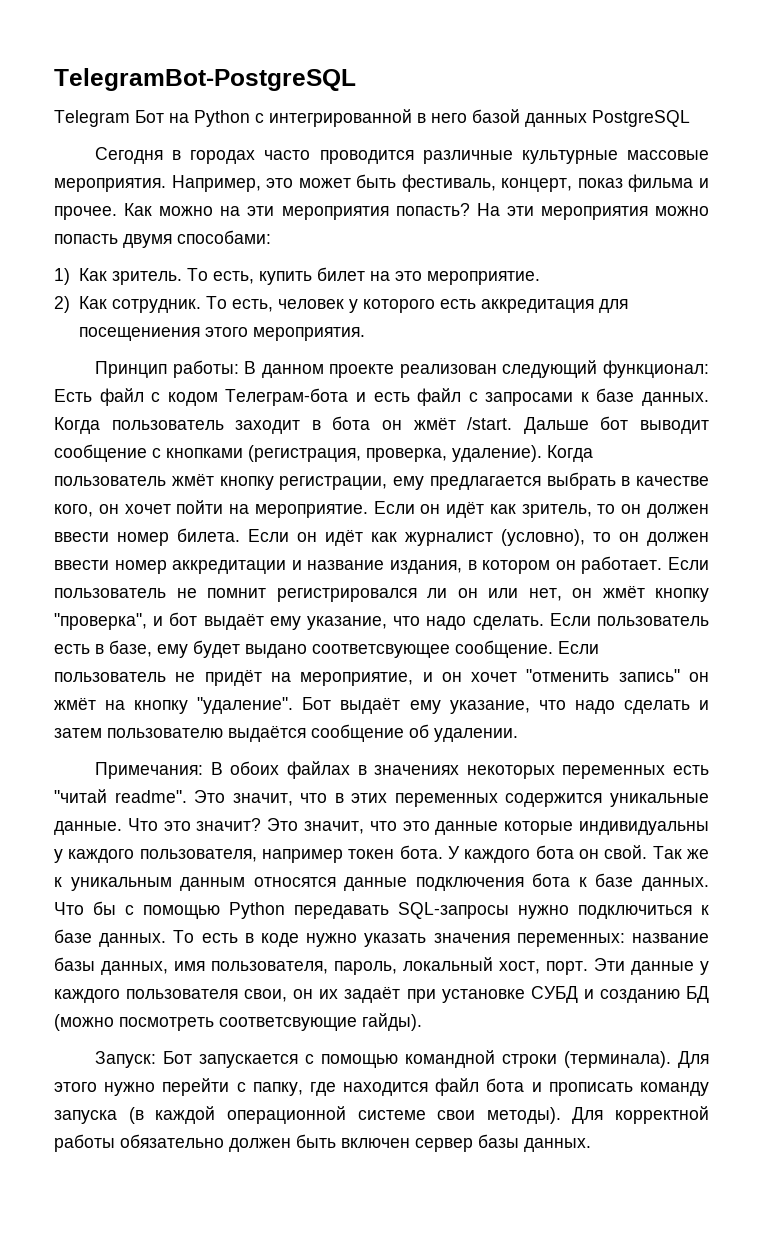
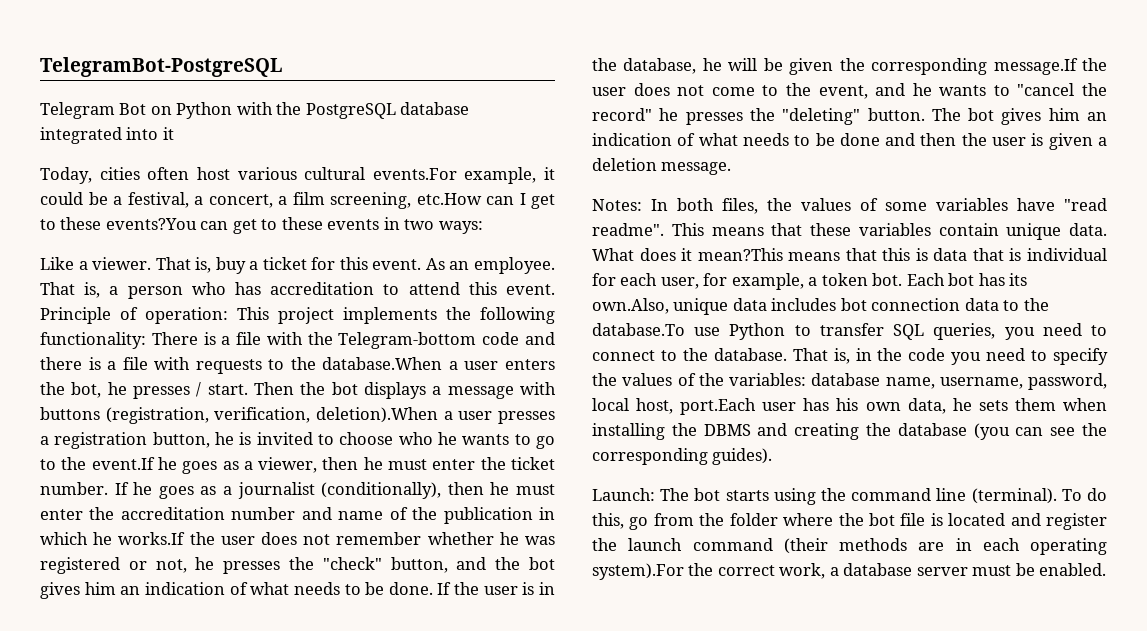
[135,109,690,127] [95,147,709,164] [54,174,709,192] [54,203,710,220] [54,230,271,248] [54,267,540,285] [54,296,628,313] [78,327,365,341] [95,360,709,378] [54,388,710,406] [54,416,710,434] [54,444,593,462] [54,472,709,490] [54,500,709,518] [54,528,709,546] [54,556,710,574] [54,585,709,602] [54,612,709,630] [54,640,599,658] [54,669,709,686] [54,697,709,714] [54,724,518,742] [95,761,709,779] [54,789,709,807] [54,818,709,835] [54,845,709,863] [54,873,709,891] [54,901,709,919] [54,929,709,947] [54,957,709,975] [54,986,709,1003] [54,1013,422,1031] [95,1050,709,1068] [54,1078,709,1096] [54,1106,709,1124] [54,1134,591,1152] Бот на Python с интегрированной в него базой данных PostgreSQL // Сегодня в городах часто проводится различные культурные массовые мероприятия. Например, это может быть фестиваль, концерт, показ фильма и прочее. Как можно на эти мероприятия попасть? На эти мероприятия можно попасть двумя способами: // 1) Как зритель. То есть, купить билет на это мероприятие. // 2) Как сотрудник. То есть, человек у которого есть аккредитация для посещениения этого мероприятия. // Принцип работы: В данном проекте реализован следующий функционал: Есть файл с кодом Телеграм-бота и есть файл с запросами к базе данных. Когда пользователь заходит в бота он жмёт /start. Дальше бот выводит сообщение с кнопками (регистрация, проверка, удаление). Когда пользователь жмёт кнопку регистрации, ему предлагается выбрать в качестве кого, он хочет пойти на мероприятие. Если он идёт как зритель, то он должен ввести номер билета. Если он идёт как журналист (условно), то он должен ввести номер аккредитации и название издания, в котором он работает. Если пользователь не помнит регистрировался ли он или нет, он жмёт кнопку "проверка", и бот выдаёт ему указание, что надо сделать. Если пользователь есть в базе, ему будет выдано соответсвующее сообщение. Если пользователь не придёт на мероприятие, и он хочет "отменить запись" он жмёт на кнопку "удаление". Бот выдаёт ему указание, что надо сделать и затем пользователю выдаётся сообщение об удалении. // Примечания: В обоих файлах в значениях некоторых переменных есть "читай readme". Это значит, что в этих переменных содержится уникальные данные. Что это значит? Это значит, что это данные которые индивидуальны у каждого пользователя, например токен бота. У каждого бота он свой. Так же к уникальным данным относятся данные подключения бота к базе данных. Что бы с помощью Python передавать SQL-запросы нужно подключиться к базе данных. То есть в коде нужно указать значения переменных: название базы данных, имя пользователя, пароль, локальный хост, порт. Эти данные у каждого пользователя свои, он их задаёт при установке СУБД и созданию БД (можно посмотреть соответсвующие гайды). // Запуск: Бот запускается с помощью командной строки (терминала). Для этого нужно перейти с папку, где находится файл бота и прописать команду запуска (в каждой операционной системе свои методы). Для корректной работы обязательно должен быть включен сервер базы данных. -> [119,102,470,119] [40,127,174,144] [40,167,555,184] [40,192,555,209] [40,217,483,234] [40,257,556,274] [40,282,555,299] [40,307,555,324] [40,332,555,349] [40,357,555,374] [40,382,556,399] [40,407,555,424] [40,432,555,449] [40,457,556,474] [40,482,555,499] [40,507,556,524] [40,532,555,545] [40,557,556,574] [40,582,556,599] [592,58,1107,75] [592,83,1107,99] [592,108,1107,125] [592,133,1108,150] [592,158,732,175] [592,198,1107,214] [592,223,1107,240] [592,248,1107,261] [592,273,1028,290] [592,298,1049,315] [592,323,1107,340] [592,348,1108,365] [592,373,1107,390] [592,398,1107,415] [592,423,1107,440] [592,448,773,465] [592,488,1107,505] [592,513,1107,530] [592,538,1107,555] [592,563,1107,580] Bot on Python with the PostgreSQL database integrated into it // Today, cities often host various cultural events.For example, it could be a festival, a concert, a film screening, etc.How can I get to these events?You can get to these events in two ways: // Like a viewer. That is, buy a ticket for this event. As an employee. That is, a person who has accreditation to attend this event. Principle of operation: This project implements the following functionality: There is a file with the Telegram-bottom code and there is a file with requests to the database.When a user enters the bot, he presses / start. Then the bot displays a message with buttons (registration, verification, deletion).When a user presses a registration button, he is invited to choose who he wants to go to the event.If he goes as a viewer, then he must enter the ticket number. If he goes as a journalist (conditionally), then he must enter the accreditation number and name of the publication in which he works.If the user does not remember whether he was registered or not, he presses the "check" button, and the bot gives him an indication of what needs to be done. If the user is in the database, he will be given the corresponding message.If the user does not come to the event, and he wants to "cancel the record" he presses the "deleting" button. The bot gives him an indication of what needs to be done and then the user is given a deletion message. // Notes: In both files, the values of some variables have "read readme". This means that these variables contain unique data. What does it mean?This means that this is data that is individual for each user, for example, a token bot. Each bot has its own.Also, unique data includes bot connection data to the database.To use Python to transfer SQL queries, you need to connect to the database. That is, in the code you need to specify the values of the variables: database name, username, password, local host, port.Each user has his own data, he sets them when installing the DBMS and creating the database (you can see the corresponding guides). // Launch: The bot starts using the command line (terminal). To do this, go from the folder where the bot file is located and register the launch command (their methods are in each operating system).For the correct work, a database server must be enabled.

